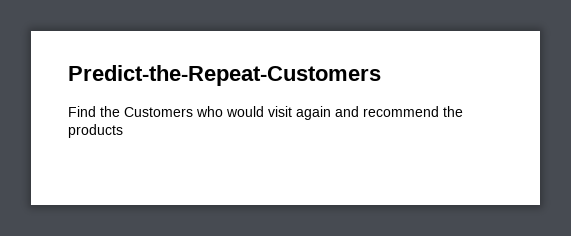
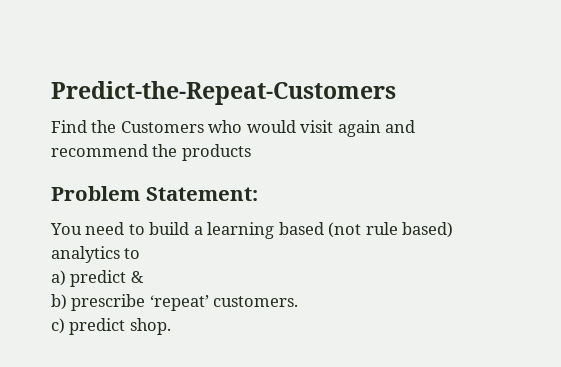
(123, 131) none -> [51,186,258,201] [50,222,454,239] [51,246,141,263] [51,270,144,287] [51,294,299,311] [51,318,171,335] // Problem Statement: // You need to build a learning based (not rule based) analytics to // a) predict & // b) prescribe ‘repeat’ customers. // c) predict shop.

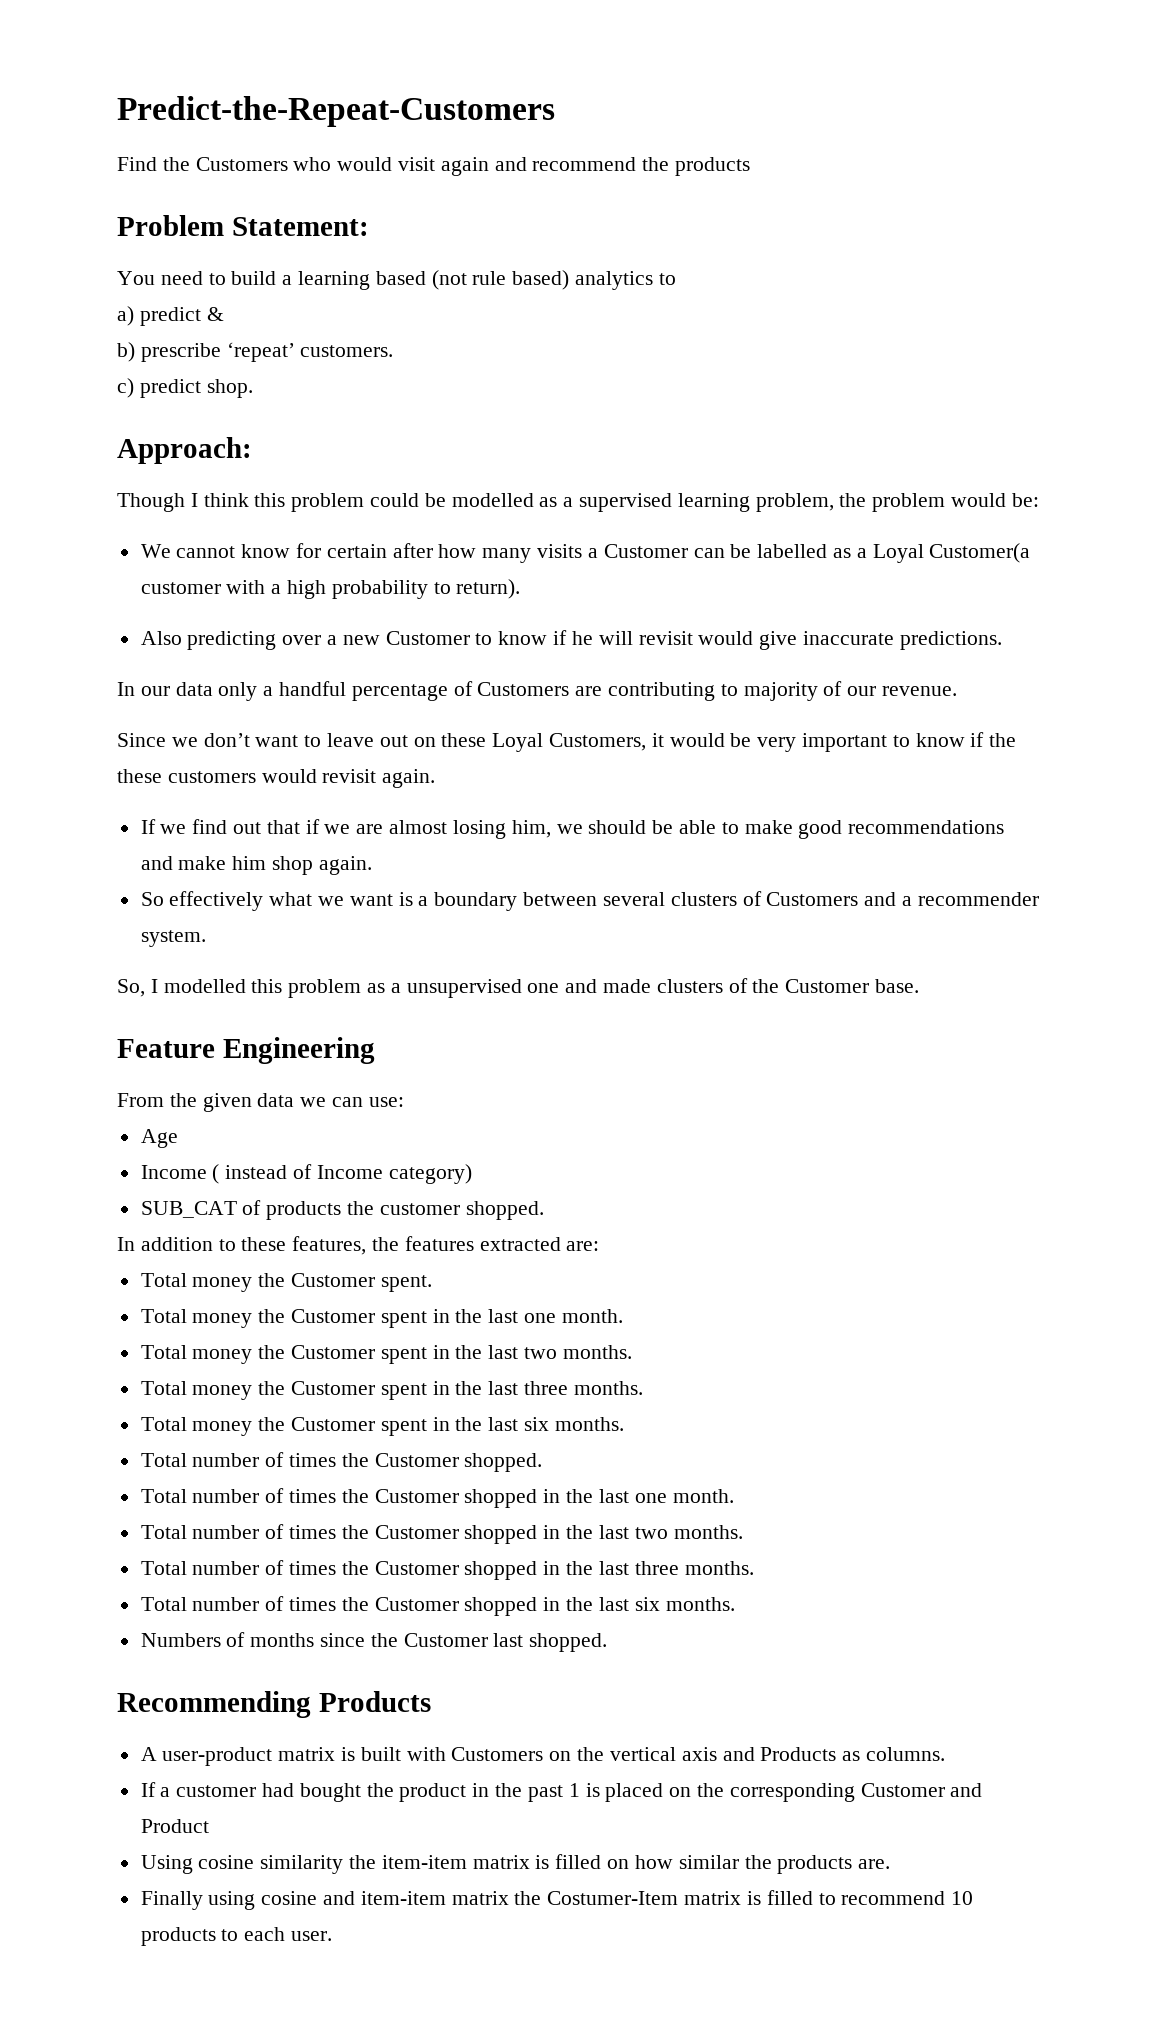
(171, 326) none -> [117,437,252,464] [117,493,1039,512] [140,543,1031,563] [140,579,521,599] [140,630,1002,650] [117,681,958,701] [117,732,1017,752] [117,769,436,788] [140,819,1005,839] [140,856,372,875] [140,891,1039,911] [140,930,206,947] [117,978,920,998] [117,1037,375,1064] [117,1093,404,1112] [140,1129,178,1148] [140,1164,472,1184] [140,1200,544,1220] [117,1236,600,1255] [140,1273,432,1292] [140,1309,623,1328] [140,1345,632,1364] [140,1381,643,1400] [140,1417,624,1436] [140,1452,543,1472] [140,1488,734,1508] [140,1524,743,1544] [140,1560,754,1580] [140,1596,735,1616] [140,1632,608,1652] [117,1691,431,1718] [140,1747,945,1766] [140,1782,983,1802] [140,1819,209,1833] [140,1854,891,1874] [140,1890,974,1910] [140,1927,333,1946] // Approach: // Though I think this problem could be modelled as a supervised learning problem, the problem would be: // We cannot know for certain after how many visits a Customer can be labelled as a Loyal Customer(a customer with a high probability to return). // Also predicting over a new Customer to know if he will revisit would give inaccurate predictions. // In our data only a handful percentage of Customers are contributing to majority of our revenue. // Since we don’t want to leave out on these Loyal Customers, it would be very important to know if the these customers would revisit again. // If we find out that if we are almost losing him, we should be able to make good recommendations and make him shop again. // So effectively what we want is a boundary between several clusters of Customers and a recommender system. // So, I modelled this problem as a unsupervised one and made clusters of the Customer base. // Feature Engineering // From the given data we can use: // Age // Income ( instead of Income category) // SUB_CAT of products the customer shopped. // In addition to these features, the features extracted are: // Total money the Customer spent. // Total money the Customer spent in the last one month. // Total money the Customer spent in the last two months. // Total money the Customer spent in the last three months. // Total money the Customer spent in the last six months. // Total number of times the Customer shopped. // Total number of times the Customer shopped in the last one month. // Total number of times the Customer shopped in the last two months. // Total number of times the Customer shopped in the last three months. // Total number of times the Customer shopped in the last six months. // Numbers of months since the Customer last shopped. // Recommending Products // A user-product matrix is built with Customers on the vertical axis and Products as columns. // If a customer had bought the product in the past 1 is placed on the corresponding Customer and Product // Using cosine similarity the item-item matrix is filled on how similar the products are. // Finally using cosine and item-item matrix the Costumer-Item matrix is filled to recommend 10 products to each user.

